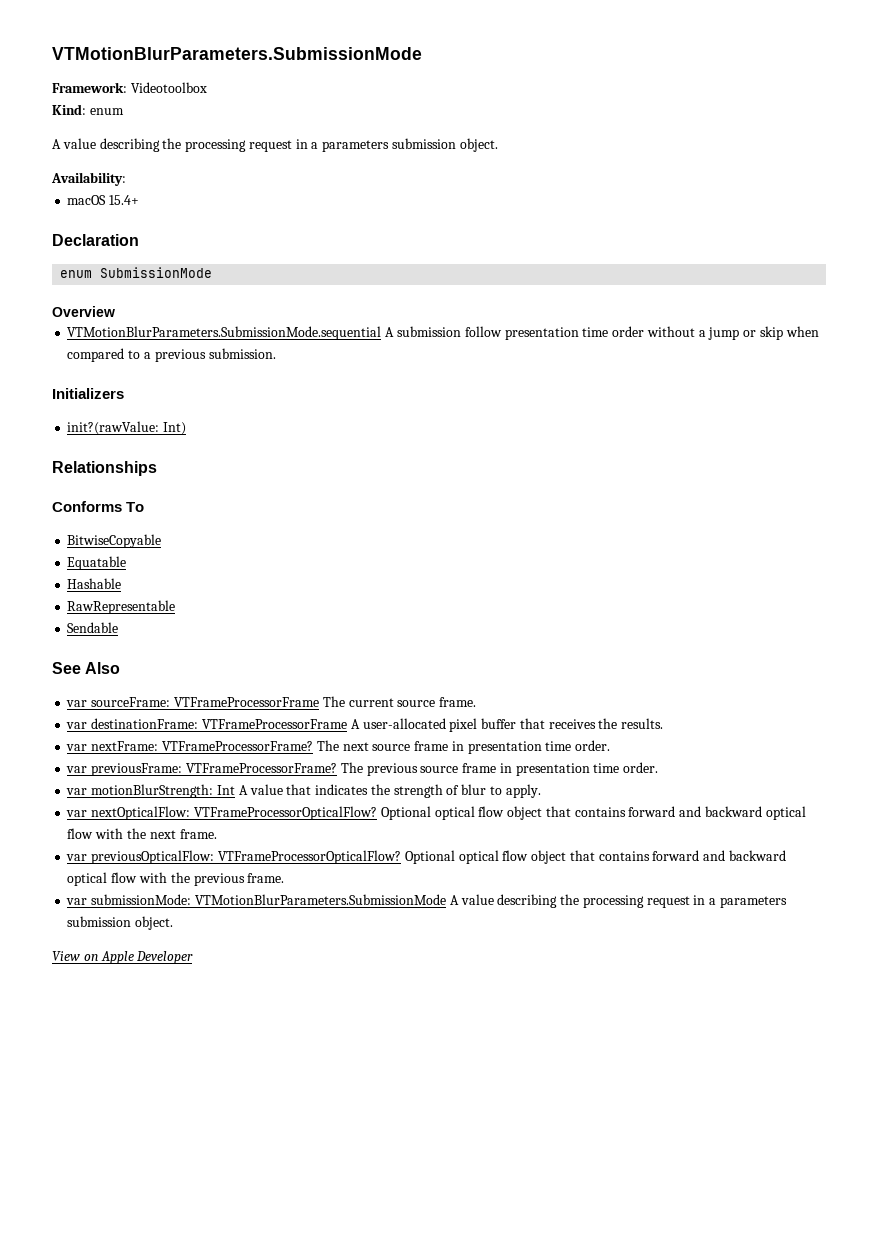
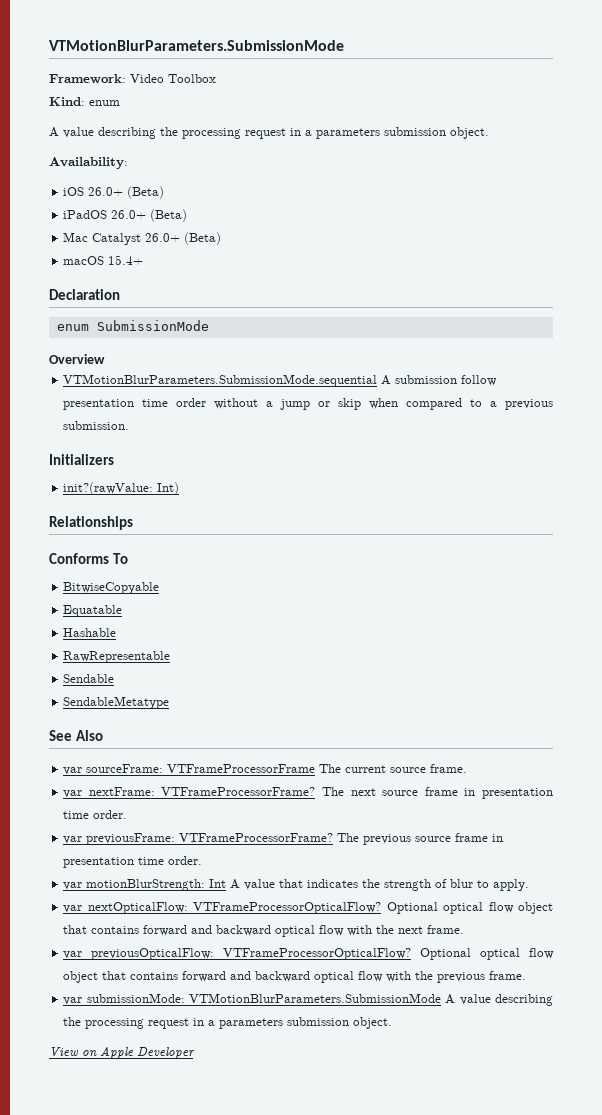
[130,82,207,93] Videotoolbox -> [130,74,216,83] Video Toolbox
(126, 179) none -> [63,186,165,199] [63,209,188,222] [63,232,222,245] // iOS 26.0+ (Beta) // iPadOS 26.0+ (Beta) // Mac Catalyst 26.0+ (Beta)
(119, 627) none -> [63,696,170,709] // SendableMetatype
[66,718,664,732] // var destinationFrame: VTFrameProcessorFrame A user-allocated pixel buffer that receives the results. -> (468, 768) none

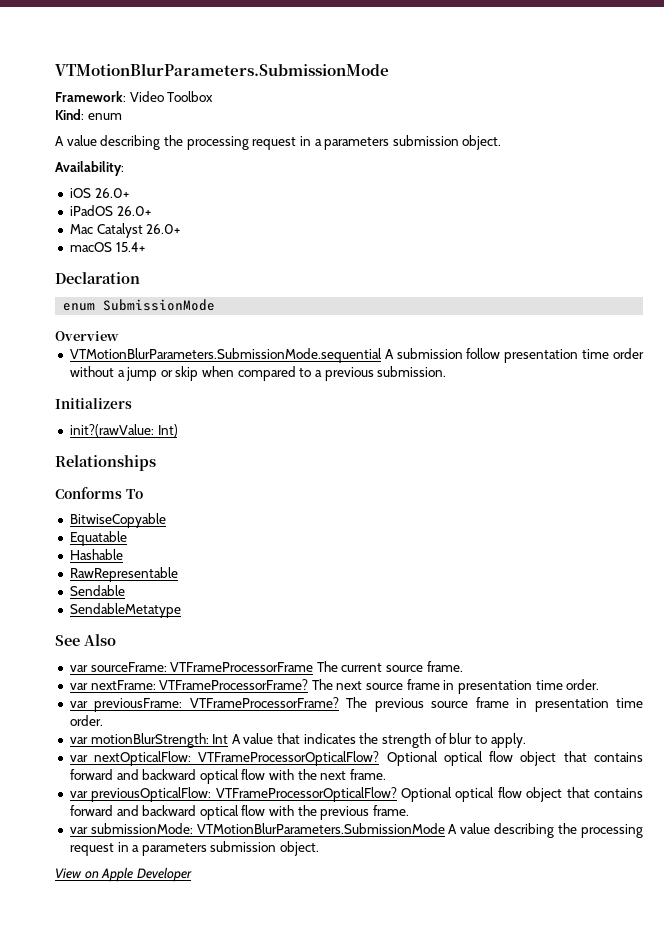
[127,186,165,199] (Beta) -> (129, 193) none
[150,209,188,222] (Beta) -> (151, 211) none
[184,232,222,245] (Beta) -> (181, 229) none

